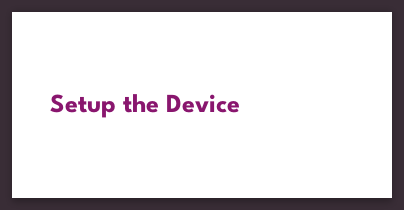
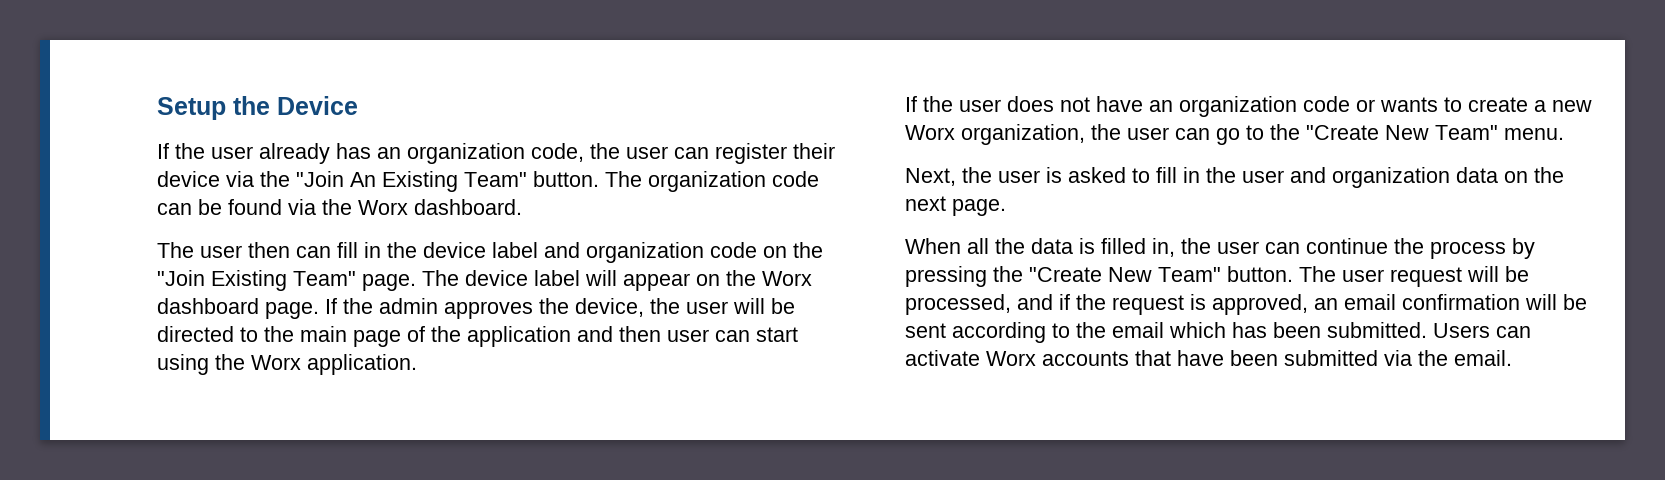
(241, 103) none -> [157,143,835,164] [157,171,819,192] [157,199,522,215] [157,242,823,263] [157,270,812,291] [157,298,795,319] [157,326,798,347] [157,354,417,375] [905,96,1592,117] [905,124,1564,145] [905,167,1564,188] [905,196,1006,216] [905,238,1535,259] [905,266,1529,287] [905,294,1587,315] [905,322,1531,343] [905,350,1512,366] // If the user already has an organization code, the user can register their device via the "Join An Existing Team" button. The organization code can be found via the Worx dashboard. // The user then can fill in the device label and organization code on the "Join Existing Team" page. The device label will appear on the Worx dashboard page. If the admin approves the device, the user will be directed to the main page of the application and then user can start using the Worx application. // If the user does not have an organization code or wants to create a new Worx organization, the user can go to the "Create New Team" menu. // Next, the user is asked to fill in the user and organization data on the next page. // When all the data is filled in, the user can continue the process by pressing the "Create New Team" button. The user request will be processed, and if the request is approved, an email confirmation will be sent according to the email which has been submitted. Users can activate Worx accounts that have been submitted via the email.

